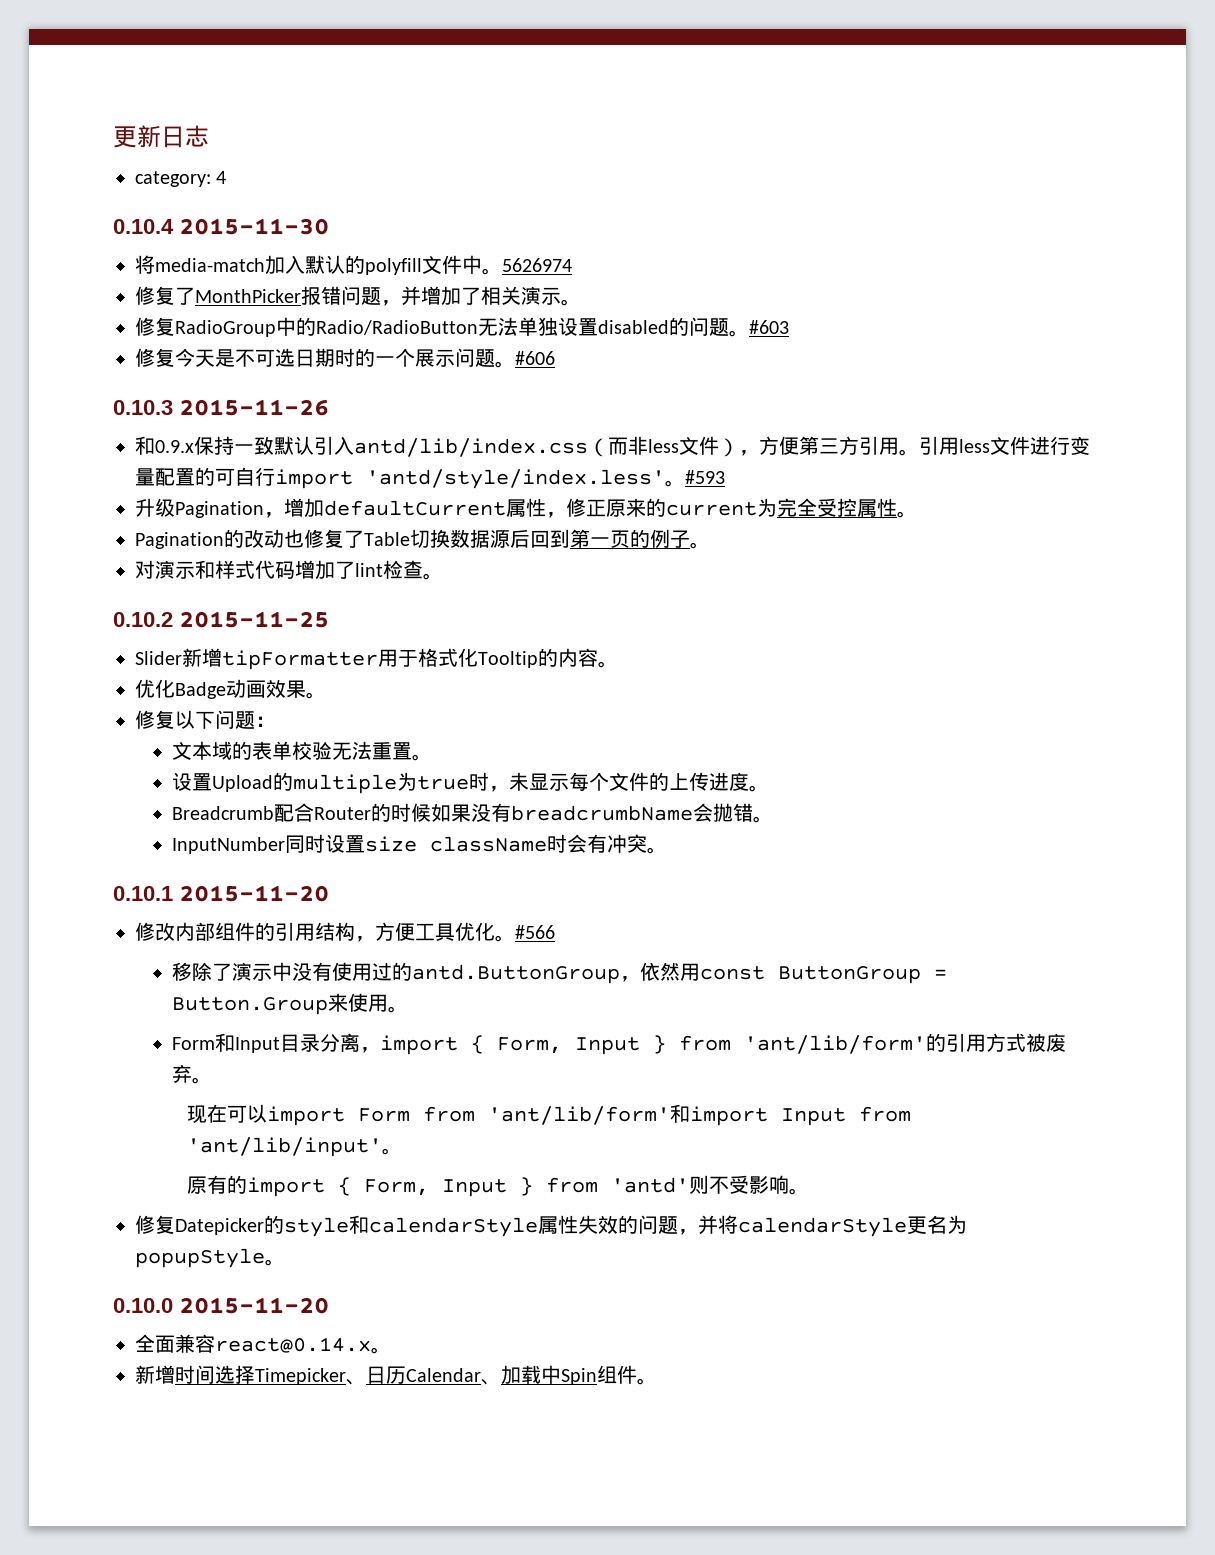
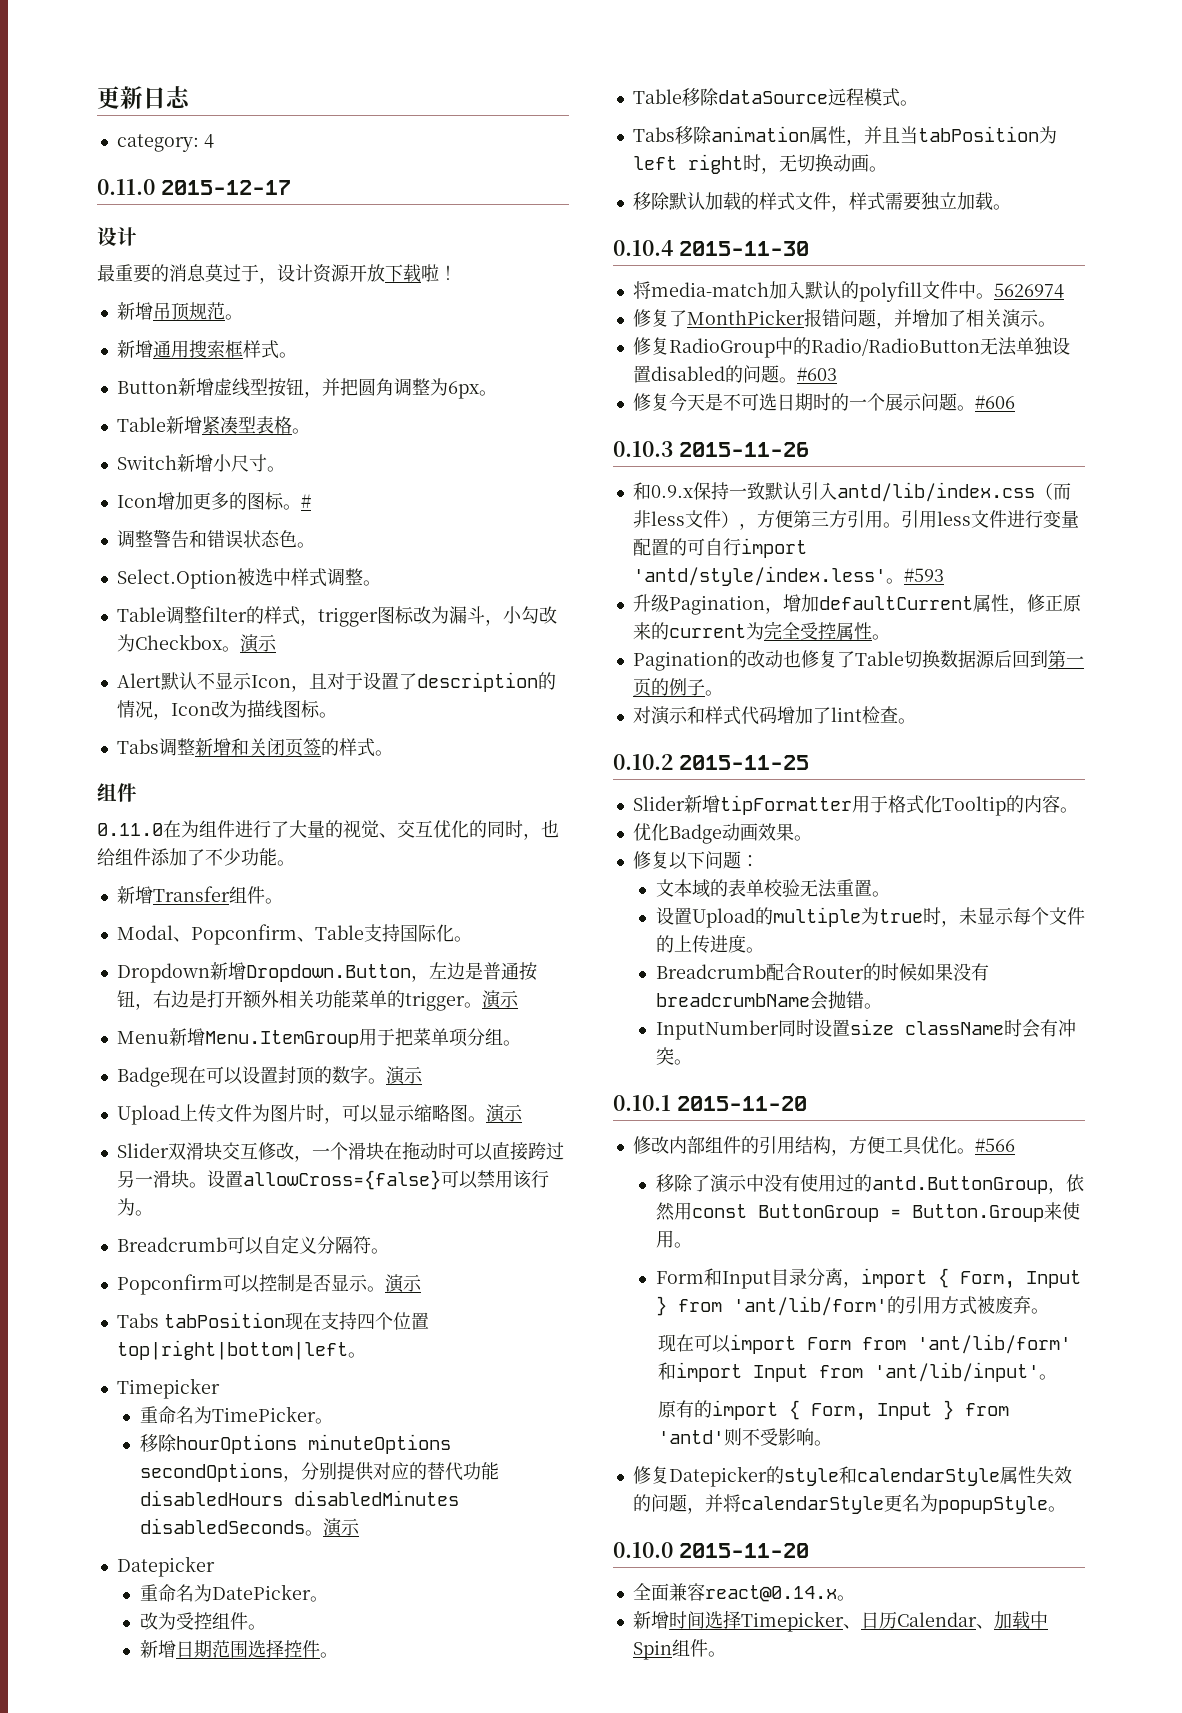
(227, 177) none -> [97,179,291,195] [97,227,137,246] [97,264,457,284] [116,302,243,321] [116,340,297,359] [116,378,497,399] [116,416,310,434] [116,454,285,472] [116,492,311,510] [116,529,315,548] [116,568,381,589] [116,606,557,627] [116,634,277,653] [116,672,556,692] [116,700,337,720] [116,738,393,757] [97,783,137,802] [97,820,559,840] [97,848,295,866] [116,886,283,904] [116,924,472,945] [116,962,537,983] [116,990,519,1011] [116,1028,521,1048] [116,1065,423,1087] [116,1104,523,1125] [116,1142,564,1162] [116,1170,549,1190] [116,1198,153,1216] [116,1235,389,1255] [116,1274,422,1295] [116,1312,429,1330] [116,1340,366,1360] [116,1378,220,1399] [139,1406,333,1424] [139,1434,451,1454] [139,1462,499,1482] [139,1490,459,1506] [139,1518,360,1537] [116,1556,215,1577] [139,1584,328,1602] [139,1612,266,1630] [139,1639,338,1658] [632,88,918,107] [632,126,1057,146] [632,154,887,174] [632,192,1011,212] // 0.11.0 2015-12-17 // 设计 // 最重要的消息莫过于，设计资源开放下载啦！ // 新增吊顶规范。 // 新增通用搜索框样式。 // Button新增虚线型按钮，并把圆角调整为6px。 // Table新增紧凑型表格。 // Switch新增小尺寸。 // Icon增加更多的图标。# // 调整警告和错误状态色。 // Select.Option被选中样式调整。 // Table调整filter的样式，trigger图标改为漏斗，小勾改为Checkbox。演示 // Alert默认不显示Icon，且对于设置了description的情况，Icon改为描线图标。 // Tabs调整新增和关闭页签的样式。 // 组件 // 0.11.0在为组件进行了大量的视觉、交互优化的同时，也给组件添加了不少功能。 // 新增Transfer组件。 // Modal、Popconfirm、Table支持国际化。 // Dropdown新增Dropdown.Button，左边是普通按钮，右边是打开额外相关功能菜单的trigger。演示 // Menu新增Menu.ItemGroup用于把菜单项分组。 // Badge现在可以设置封顶的数字。演示 // Upload上传文件为图片时，可以显示缩略图。演示 // Slider双滑块交互修改，一个滑块在拖动时可以直接跨过另一滑块。设置allowCross={false}可以禁用该行为。 // Breadcrumb可以自定义分隔符。 // Popconfirm可以控制是否显示。演示 // Tabs tabPosition现在支持四个位置top|right|bottom|left。 // Timepicker // 重命名为TimePicker。 // 移除hourOptions minuteOptions secondOptions，分别提供对应的替代功能disabledHours disabledMinutes disabledSeconds。演示 // Datepicker // 重命名为DatePicker。 // 改为受控组件。 // 新增日期范围选择控件。 // Table移除dataSource远程模式。 // Tabs移除animation属性，并且当tabPosition为left right时，无切换动画。 // 移除默认加载的样式文件，样式需要独立加载。

